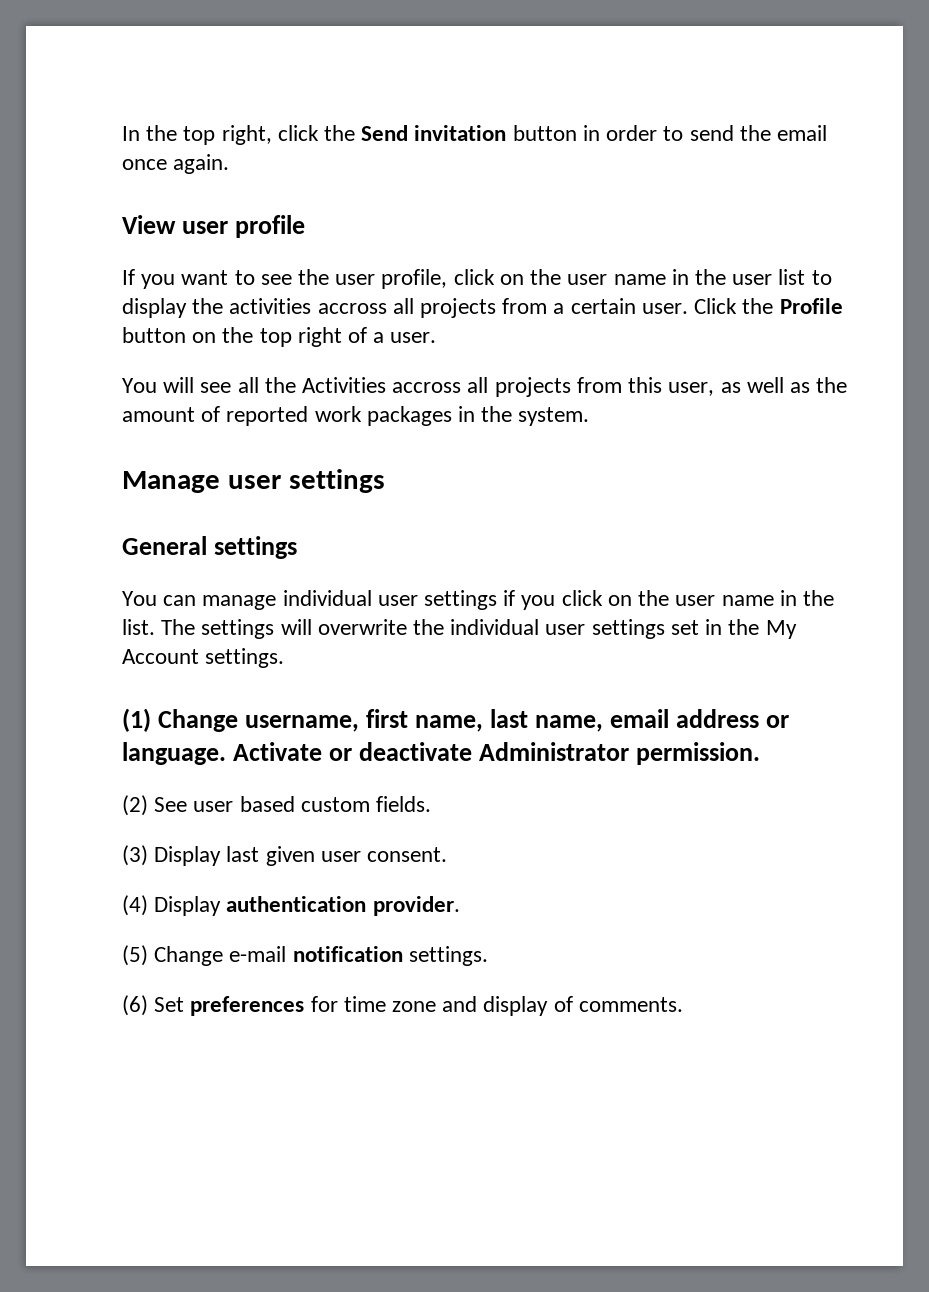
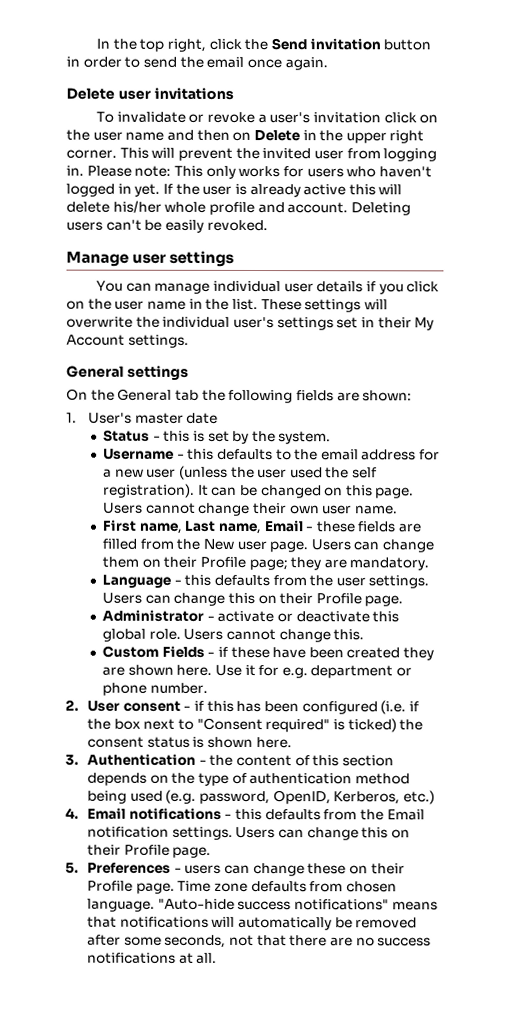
[122,215,306,238] [122,269,832,289] [122,298,843,318] [122,327,437,347] [122,377,848,397] [122,406,590,426] View user profile // If you want to see the user profile, click on the user name in the user list to display the activities accross all projects from a certain user. Click the Profile button on the top right of a user. // You will see all the Activities accross all projects from this user, as well as the amount of reported work packages in the system. -> [66,87,234,100] [96,111,439,124] [66,129,425,144] [66,147,438,162] [66,165,432,179] [66,183,403,198] [66,200,411,216] [66,219,268,233] Delete user invitations // To invalidate or revoke a user's invitation click on the user name and then on Delete in the upper right corner. This will prevent the invited user from logging in. Please note: This only works for users who haven't logged in yet. If the user is already active this will delete his/her whole profile and account. Deleting users can't be easily revoked.
[122,536,298,559] // General settings -> (235, 258) none
[424,590,498,610] settings -> [316,281,364,293] details
[161,619,196,635] The -> [260,299,302,311] These
[545,624,586,635] user -> [232,316,274,329] user's
[728,619,760,635] the -> [377,317,412,329] their
[122,708,790,732] [122,742,761,765] [122,795,432,816] [122,845,448,866] [122,895,460,916] [122,945,488,966] [122,995,683,1016] (1) Change username, first name, last name, email address or language. Activate or deactivate Administrator permission. // (2) See user based custom fields. // (3) Display last given user consent. // (4) Display authentication provider. // (5) Change e-mail notification settings. // (6) Set preferences for time zone and display of comments. -> [66,365,189,381] [66,388,413,404] [66,412,219,424] [102,429,332,445] [102,448,441,461] [102,465,378,480] [102,483,415,499] [102,502,398,516] [101,519,422,535] [101,538,435,553] [101,556,430,571] [101,574,430,589] [101,592,404,607] [101,609,400,623] [101,628,365,643] [101,645,435,661] [101,664,413,679] [101,682,208,696] [65,699,419,715] [87,717,424,733] [87,736,292,749] [65,753,394,767] [87,772,410,786] [87,789,435,805] [65,807,425,821] [87,826,410,841] [87,844,212,858] [65,862,405,877] [87,880,397,894] [87,898,438,912] [87,916,418,931] [87,934,432,948] [87,952,218,964] General settings // On the General tab the following fields are shown: // 1. User's master date // Status - this is set by the system. // Username - this defaults to the email address for a new user (unless the user used the self registration). It can be changed on this page. Users cannot change their own user name. // First name, Last name, Email - these fields are filled from the New user page. Users can change them on their Profile page; they are mandatory. // Language - this defaults from the user settings. Users can change this on their Profile page. // Administrator - activate or deactivate this global role. Users cannot change this. // Custom Fields - if these have been created they are shown here. Use it for e.g. department or phone number. // 2. User consent - if this has been configured (i.e. if the box next to "Consent required" is ticked) the consent status is shown here. // 3. Authentication - the content of this section depends on the type of authentication method being used (e.g. password, OpenID, Kerberos, etc.) // 4. Email notifications - this defaults from the Email notification settings. Users can change this on their Profile page. // 5. Preferences - users can change these on their Profile page. Time zone defaults from chosen language. "Auto-hide success notifications" means that notifications will automatically be removed after some seconds, not that there are no success notifications at all.

